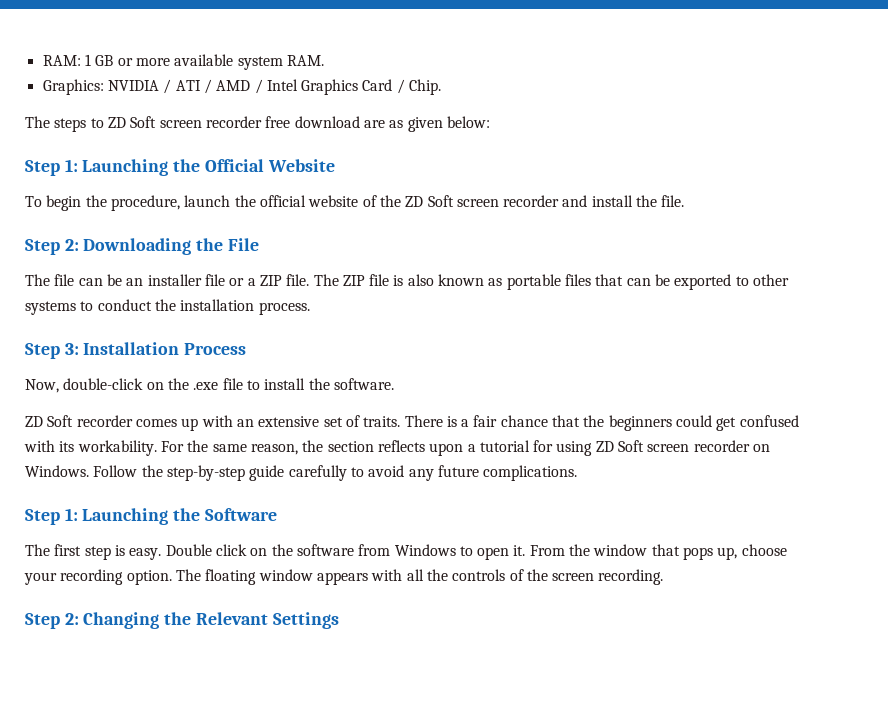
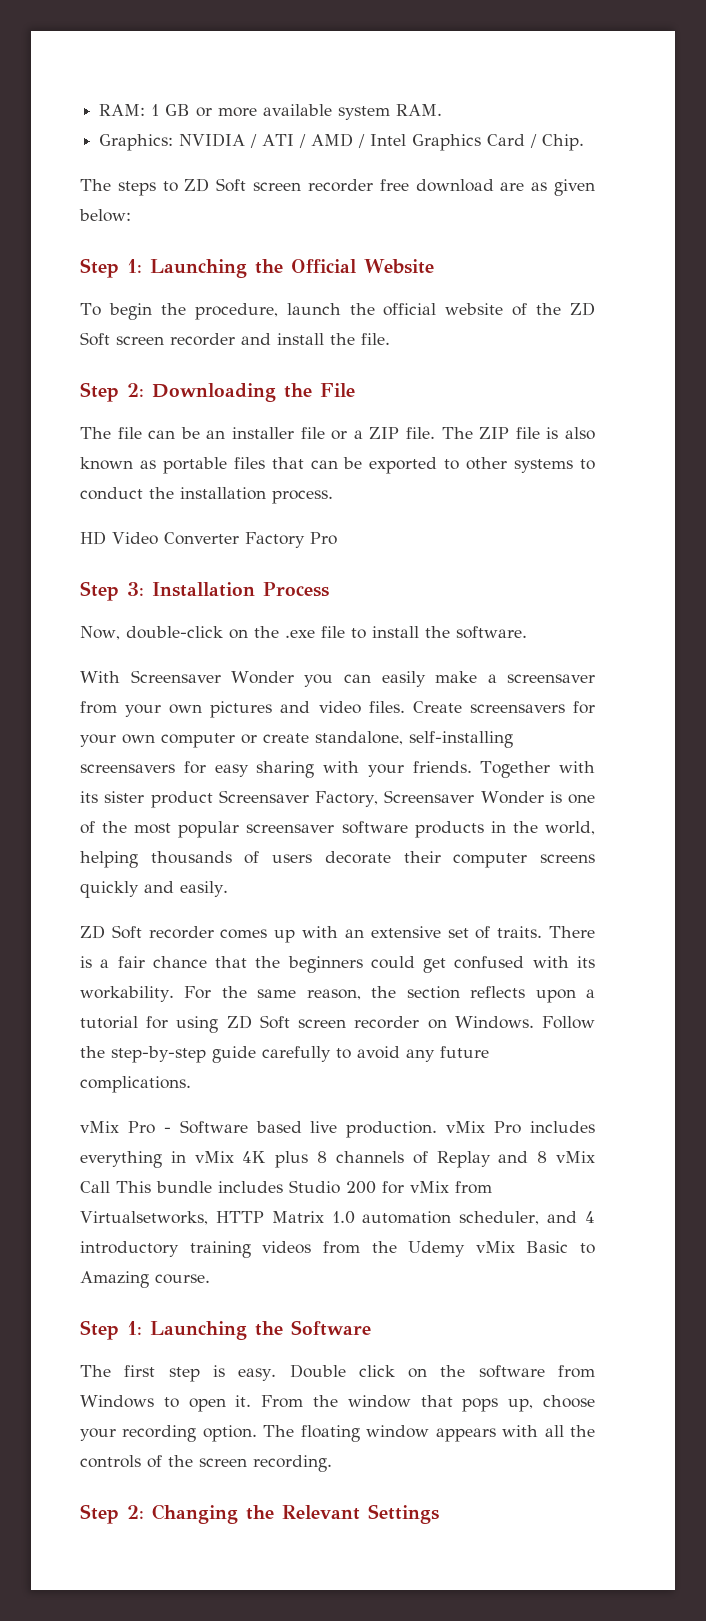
(310, 308) none -> [80,531,337,548] // HD Video Converter Factory Pro
(394, 384) none -> [80,670,595,687] [80,701,595,718] [80,731,513,748] [80,761,595,778] [80,790,595,808] [80,821,595,838] [80,851,595,868] [80,881,228,898] // With Screensaver Wonder you can easily make a screensaver from your own pictures and video files. Create screensavers for your own computer or create standalone, self-installing screensavers for easy sharing with your friends. Together with its sister product Screensaver Factory, Screensaver Wonder is one of the most popular screensaver software products in the world, helping thousands of users decorate their computer screens quickly and easily.
(578, 473) none -> [80,1120,596,1138] [80,1151,595,1168] [80,1180,492,1194] [80,1211,595,1225] [80,1241,595,1258] [80,1271,210,1288] // vMix Pro - Software based live production. vMix Pro includes everything in vMix 4K plus 8 channels of Replay and 8 vMix Call This bundle includes Studio 200 for vMix from Virtualsetworks, HTTP Matrix 1.0 automation scheduler, and 4 introductory training videos from the Udemy vMix Basic to Amazing course.

